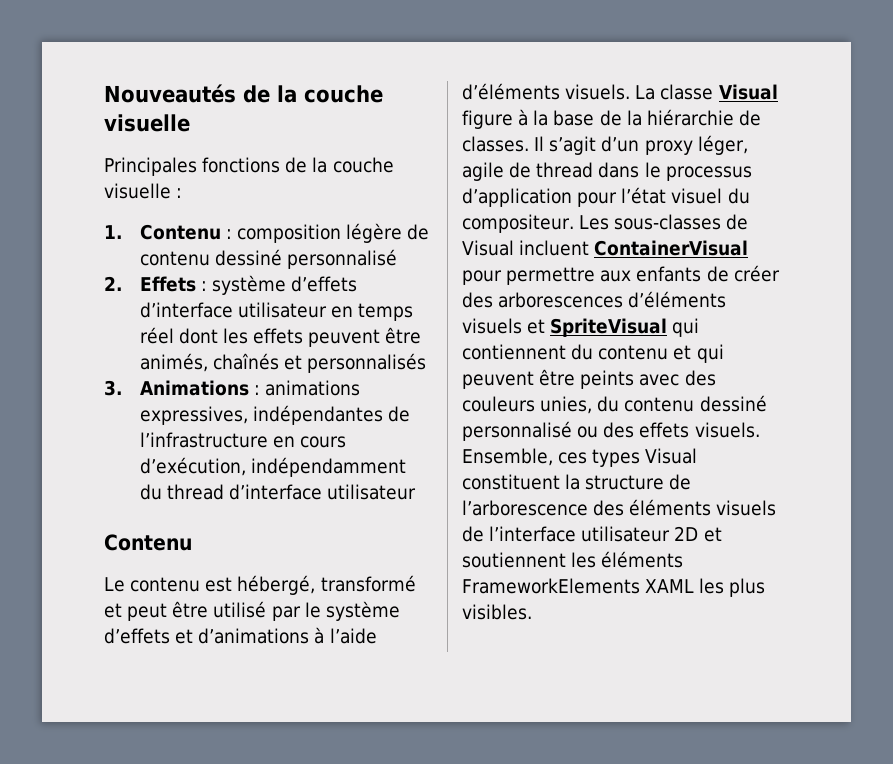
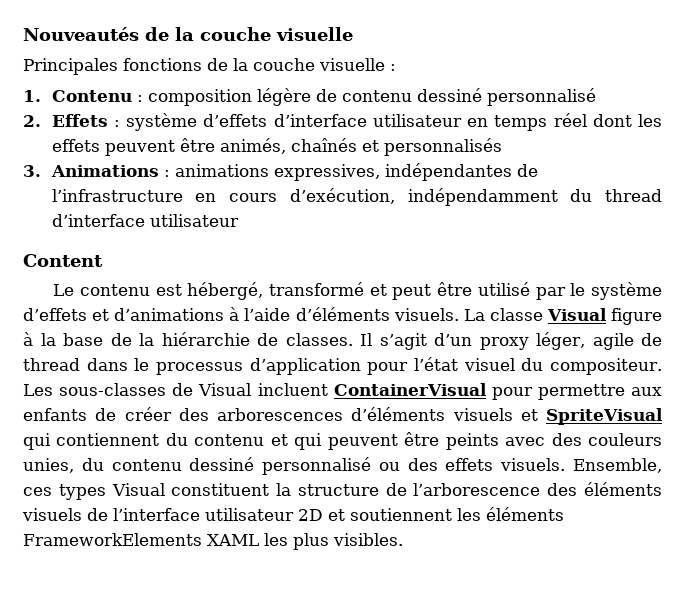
[104,534,192,551] Contenu -> [23,254,103,267] Content

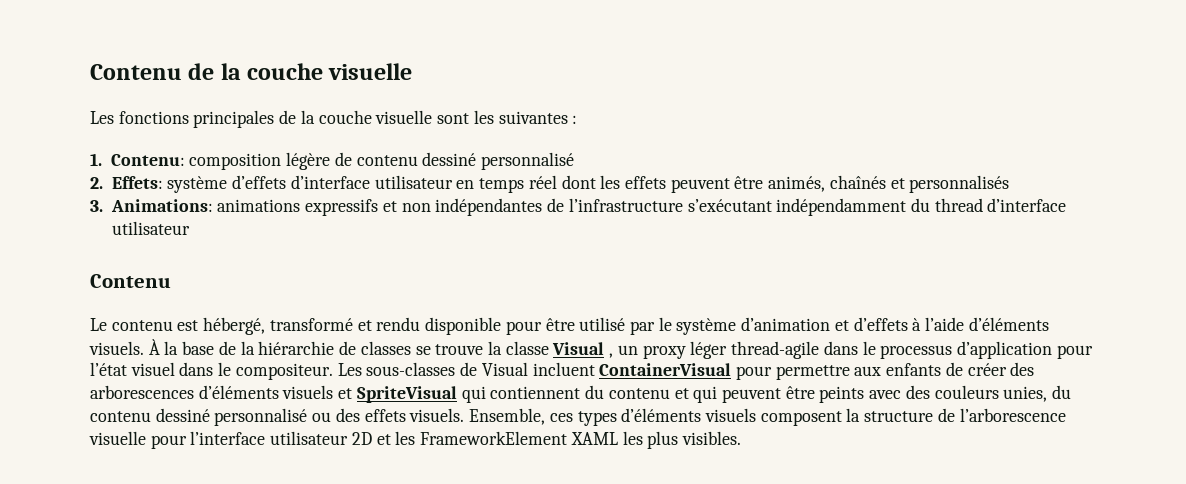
[23,27,139,41] Nouveautés -> [90,64,182,80] Contenu
[23,58,385,75] Principales fonctions de la couche visuelle -> [90,110,568,128] Les fonctions principales de la couche visuelle sont les suivantes
[51,90,143,102] Contenu : -> [110,154,185,166] Contenu:
[51,114,120,127] Effets : -> [111,176,163,189] Effets:
[50,163,538,181] [51,188,395,204] Animations : animations expressives, indépendantes de l’infrastructure en cours d’exécution, -> [110,198,772,216] Animations: animations expressifs et non indépendantes de l’infrastructure s’exécutant
[23,254,103,267] Content -> [90,274,171,288] Contenu
[392,284,432,300] peut -> [376,317,542,335] rendu disponible pour
[23,308,225,321] d’effets et d’animations -> [741,317,908,331] d’animation et d’effets
[463,308,663,325] [23,332,33,346] La classe Visual figure à -> [148,339,160,355] À
[285,332,662,350] [23,358,80,371] classes. Il s’agit d’un proxy léger, agile de thread -> [360,341,820,359] classes se trouve la classe Visual , un proxy léger thread-agile
[521,358,544,371] du -> [179,362,232,376] dans le
[111,483,270,496] Visual constituent -> [621,408,842,426] d’éléments visuels composent
[547,482,662,496] [22,507,564,521] [23,533,202,546] des éléments visuels de l’interface utilisateur 2D et soutiennent les éléments FrameworkElements -> [89,431,568,449] visuelle pour l’interface utilisateur 2D et les FrameworkElement

